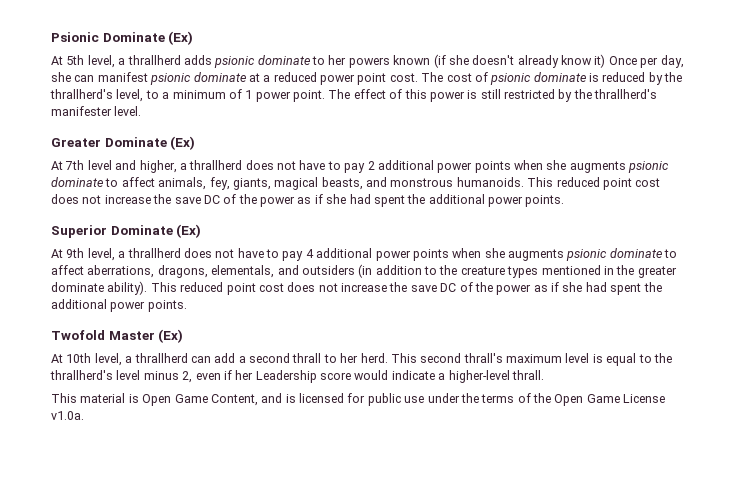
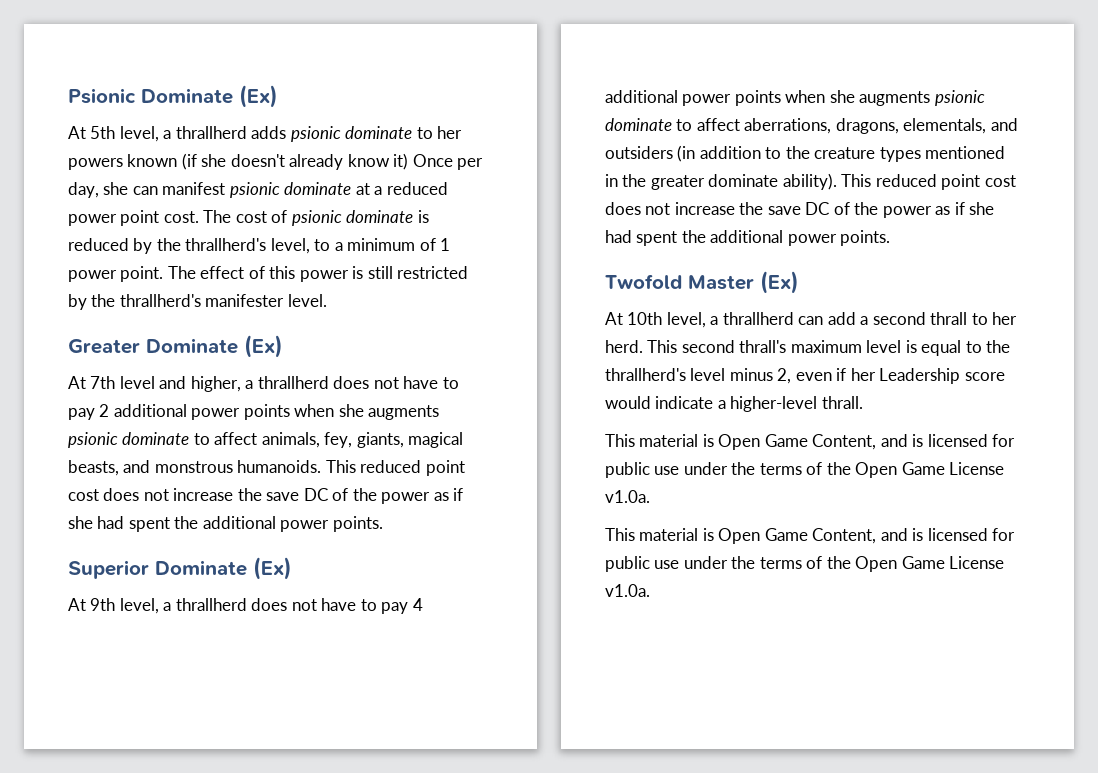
(84, 415) none -> [605,528,1016,544] [605,556,1005,572] [605,584,650,597] // This material is Open Game Content, and is licensed for public use under the terms of the Open Game License v1.0a.

